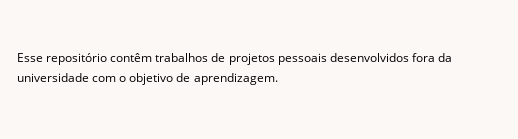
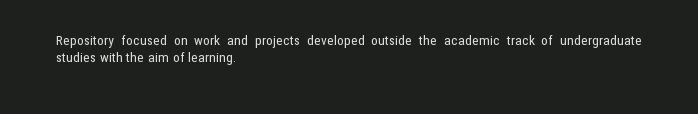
[17,53,452,65] [17,73,278,85] Esse repositório contêm trabalhos de projetos pessoais desenvolvidos fora da universidade com o objetivo de aprendizagem. -> [56,35,642,48] [56,52,237,65] Repository focused on work and projects developed outside the academic track of undergraduate studies with the aim of learning.

